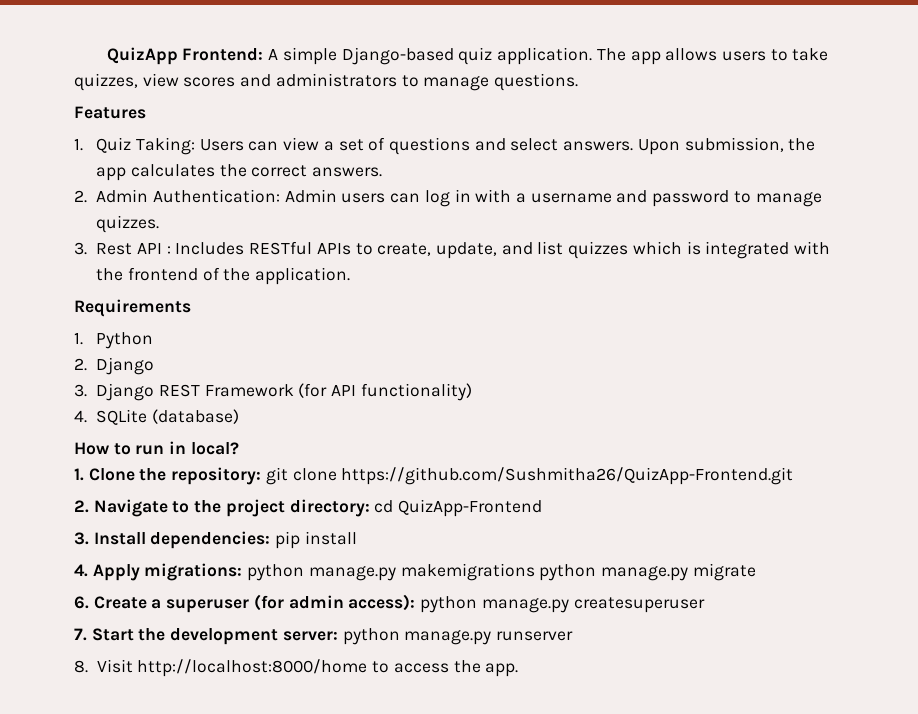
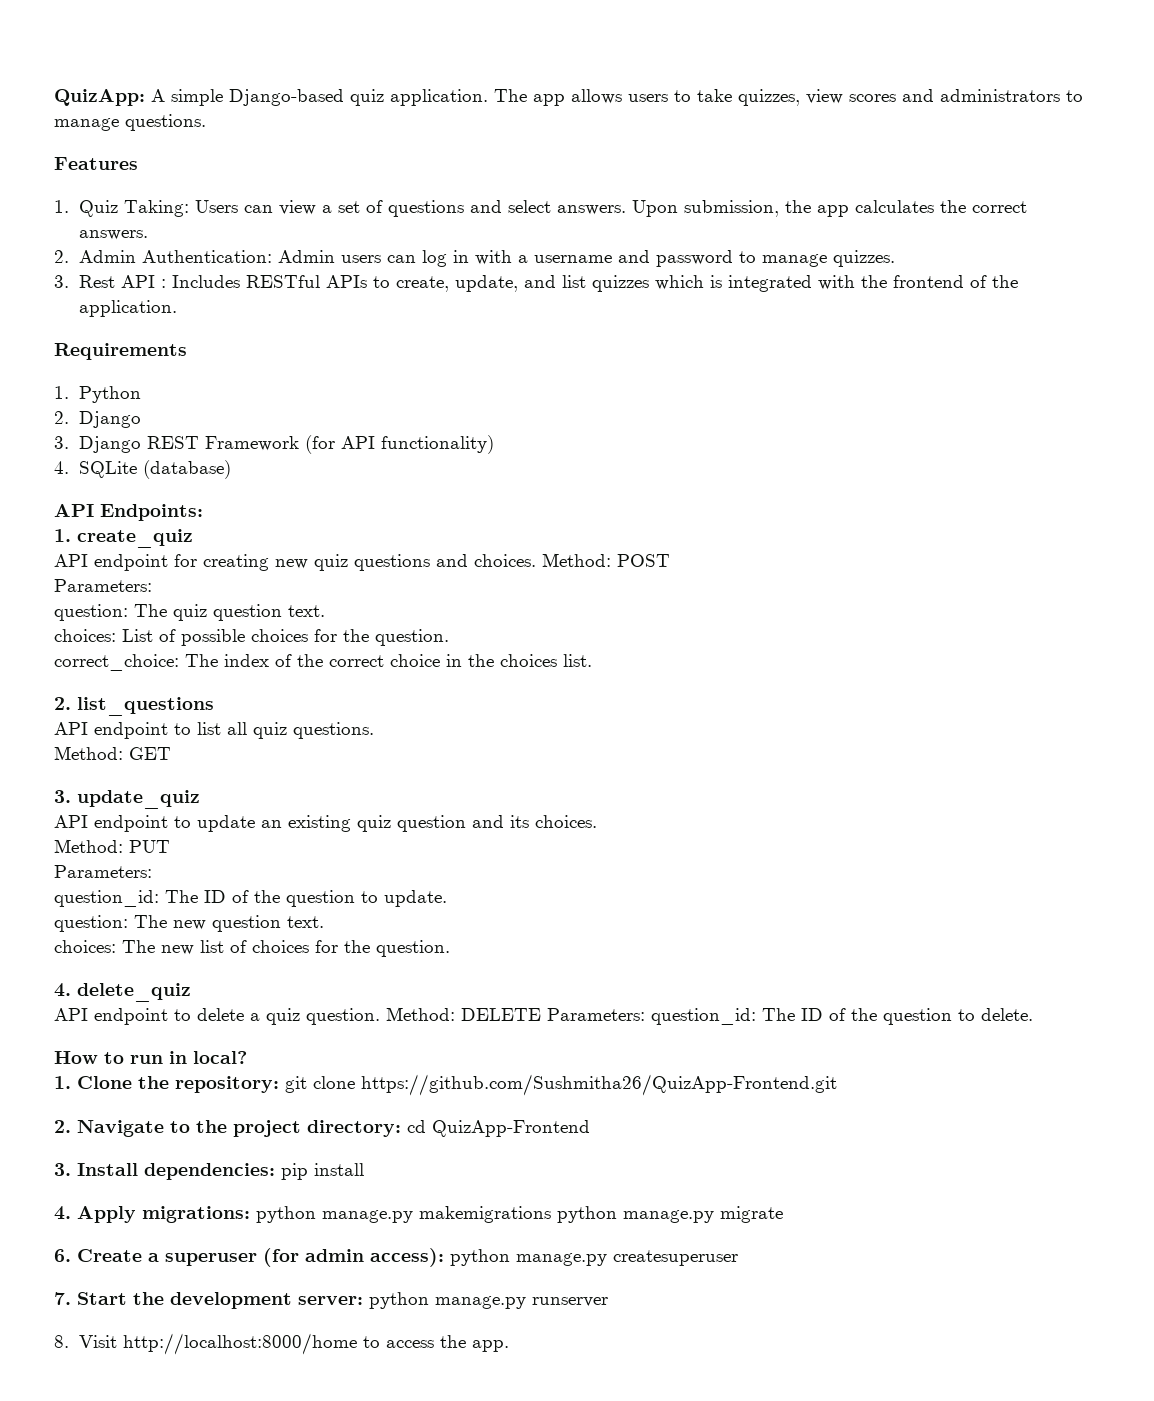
[106,47,264,65] QuizApp Frontend: -> [54,89,145,106] QuizApp:
(239, 416) none -> [54,504,203,521] [54,529,193,548] [54,553,670,571] [54,579,152,592] [54,604,325,621] [54,629,449,646] [54,654,592,671] [54,697,214,716] [54,722,374,739] [54,746,171,760] [54,790,200,809] [54,815,597,832] [54,839,170,853] [54,865,152,878] [54,890,447,907] [54,915,324,932] [54,940,450,957] [54,983,191,1002] [54,1007,1033,1025] // API Endpoints: // 1. create_quiz // API endpoint for creating new quiz questions and choices. Method: POST // Parameters: // question: The quiz question text. // choices: List of possible choices for the question. // correct_choice: The index of the correct choice in the choices list. // 2. list_questions // API endpoint to list all quiz questions. // Method: GET // 3. update_quiz // API endpoint to update an existing quiz question and its choices. // Method: PUT // Parameters: // question_id: The ID of the question to update. // question: The new question text. // choices: The new list of choices for the question. // 4. delete_quiz // API endpoint to delete a quiz question. Method: DELETE Parameters: question_id: The ID of the question to delete.

